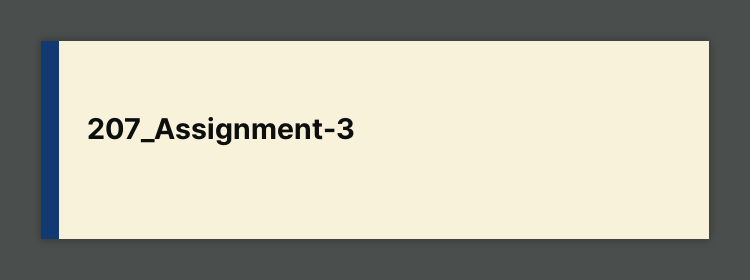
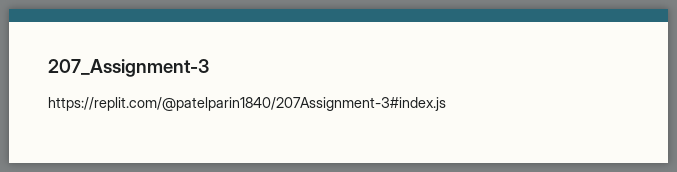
(355, 131) none -> [48,97,446,111] // https://replit.com/@patelparin1840/207Assignment-3#index.js

